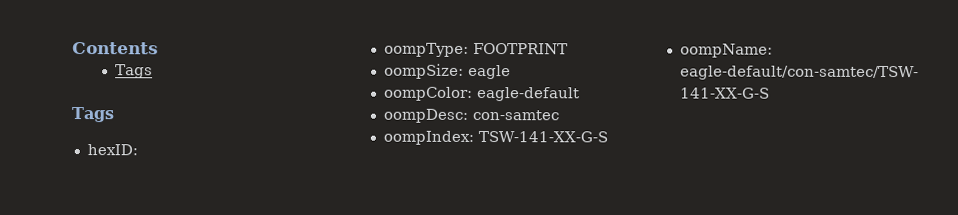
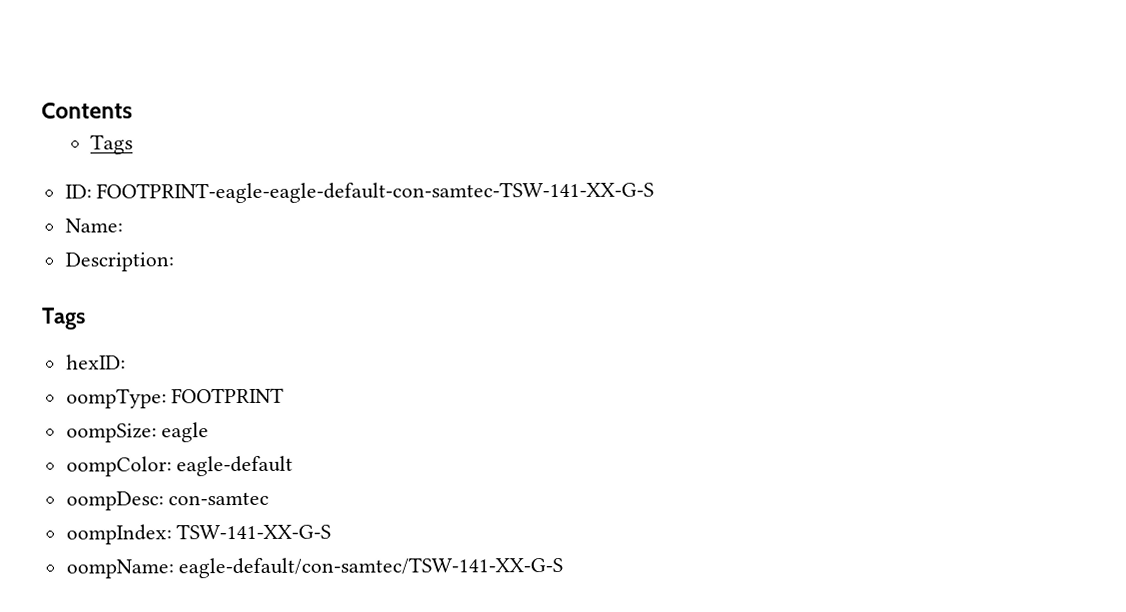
(154, 71) none -> [64,181,655,204] [64,218,123,233] [64,252,174,272] // ID: FOOTPRINT-eagle-eagle-default-con-samtec-TSW-141-XX-G-S // Name: // Description:

